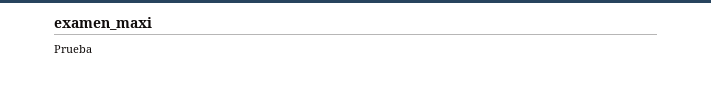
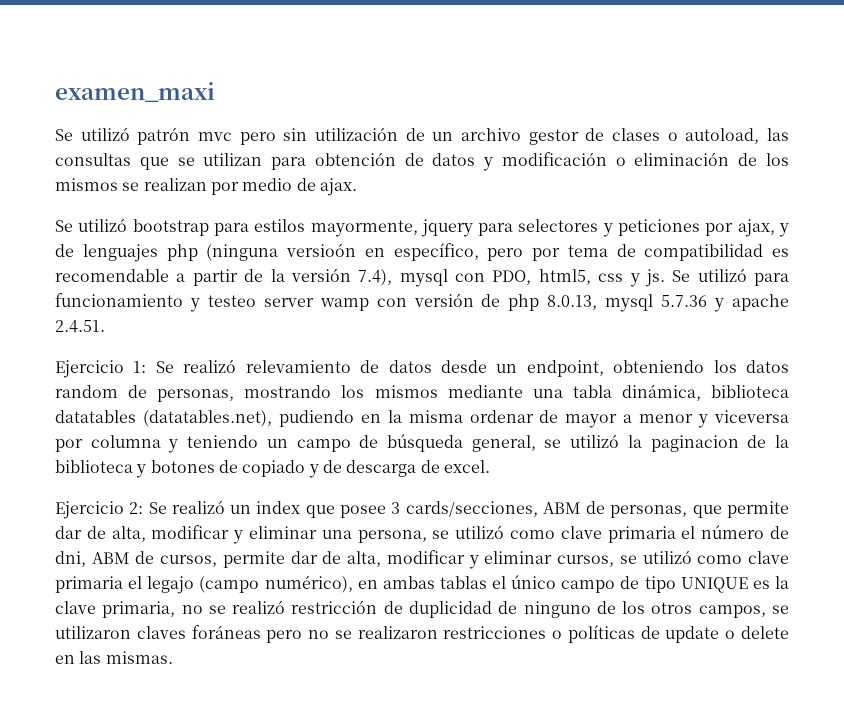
[54,45,92,53] Prueba -> [55,127,789,145] [55,152,789,171] [55,178,357,196] [55,218,789,237] [55,243,789,262] [55,268,789,287] [55,293,789,312] [55,320,105,333] [55,359,789,378] [55,384,790,402] [55,410,789,428] [55,434,789,453] [55,460,490,478] [55,500,790,519] [55,525,789,544] [55,550,790,569] [55,575,789,594] [55,600,790,618] [55,625,789,643] [55,651,173,664] Se utilizó patrón mvc pero sin utilización de un archivo gestor de clases o autoload, las consultas que se utilizan para obtención de datos y modificación o eliminación de los mismos se realizan por medio de ajax. // Se utilizó bootstrap para estilos mayormente, jquery para selectores y peticiones por ajax, y de lenguajes php (ninguna versioón en específico, pero por tema de compatibilidad es recomendable a partir de la versión 7.4), mysql con PDO, html5, css y js. Se utilizó para funcionamiento y testeo server wamp con versión de php 8.0.13, mysql 5.7.36 y apache 2.4.51. // Ejercicio 1: Se realizó relevamiento de datos desde un endpoint, obteniendo los datos random de personas, mostrando los mismos mediante una tabla dinámica, biblioteca datatables (datatables.net), pudiendo en la misma ordenar de mayor a menor y viceversa por columna y teniendo un campo de búsqueda general, se utilizó la paginacion de la biblioteca y botones de copiado y de descarga de excel. // Ejercicio 2: Se realizó un index que posee 3 cards/secciones, ABM de personas, que permite dar de alta, modificar y eliminar una persona, se utilizó como clave primaria el número de dni, ABM de cursos, permite dar de alta, modificar y eliminar cursos, se utilizó como clave primaria el legajo (campo numérico), en ambas tablas el único campo de tipo UNIQUE es la clave primaria, no se realizó restricción de duplicidad de ninguno de los otros campos, se utilizaron claves foráneas pero no se realizaron restricciones o políticas de update o delete en las mismas.

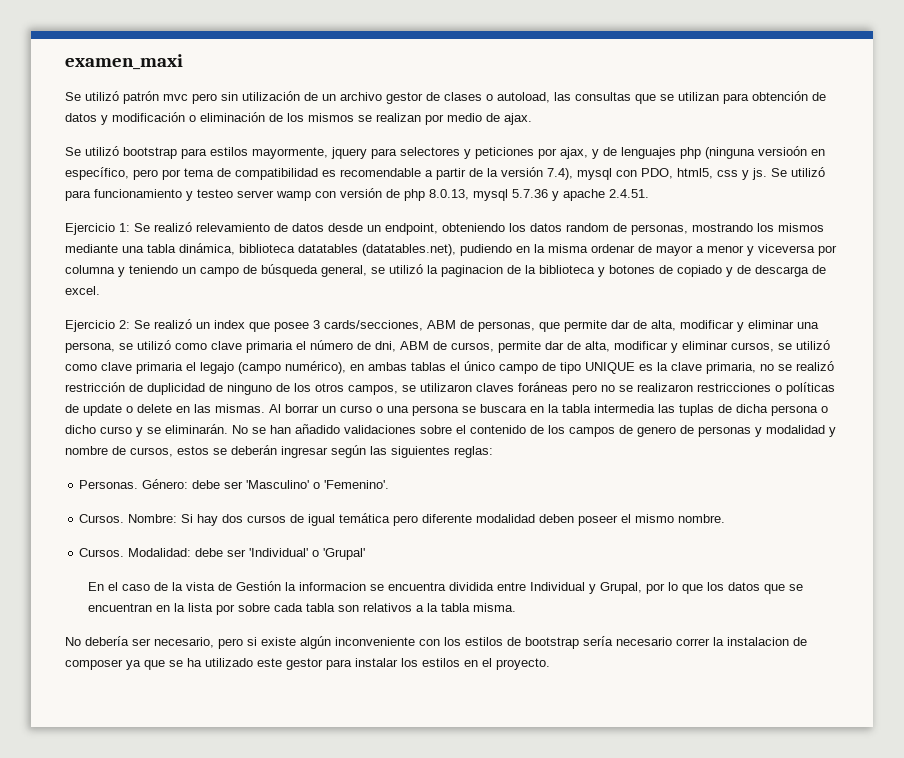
(173, 657) none -> [269,404,828,416] [65,424,836,437] [65,445,493,458] [79,479,390,489] [79,513,726,526] [79,548,366,560] [87,581,803,594] [87,603,516,615] [65,636,807,649] [65,658,550,670] Al borrar un curso o una persona se buscara en la tabla intermedia las tuplas de dicha persona o dicho curso y se eliminarán. No se han añadido validaciones sobre el contenido de los campos de genero de personas y modalidad y nombre de cursos, estos se deberán ingresar según las siguientes reglas: // Personas. Género: debe ser 'Masculino' o 'Femenino'. // Cursos. Nombre: Si hay dos cursos de igual temática pero diferente modalidad deben poseer el mismo nombre. // Cursos. Modalidad: debe ser 'Individual' o 'Grupal' // En el caso de la vista de Gestión la informacion se encuentra dividida entre Individual y Grupal, por lo que los datos que se encuentran en la lista por sobre cada tabla son relativos a la tabla misma. // No debería ser necesario, pero si existe algún inconveniente con los estilos de bootstrap sería necesario correr la instalacion de composer ya que se ha utilizado este gestor para instalar los estilos en el proyecto.

